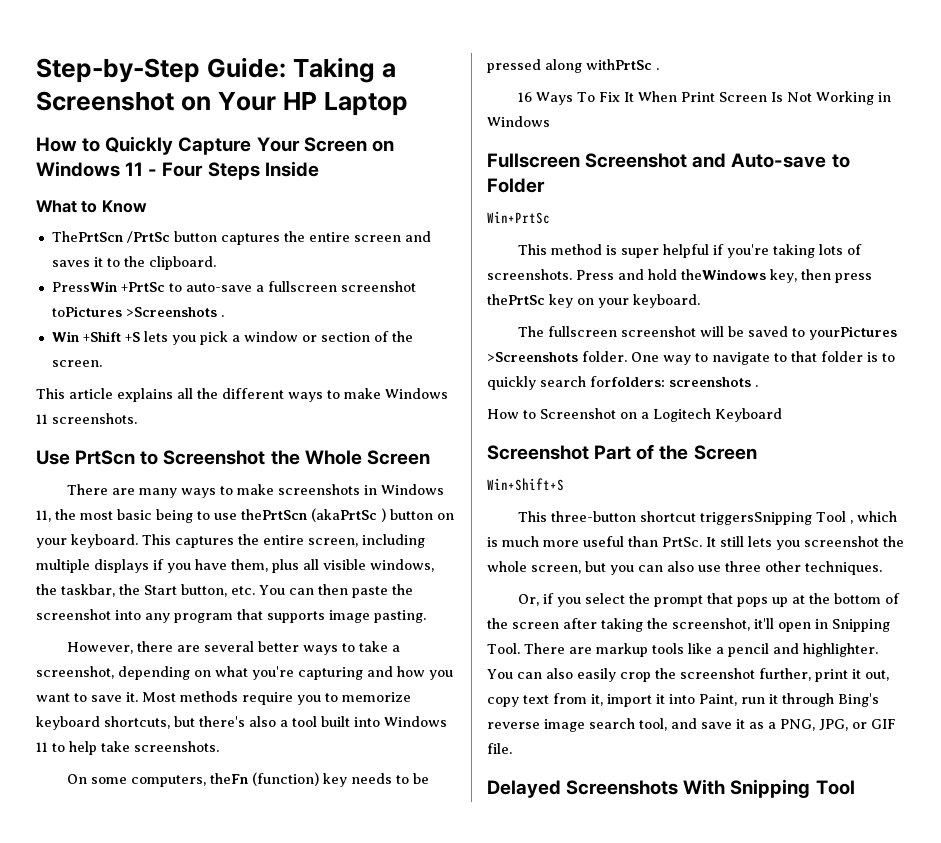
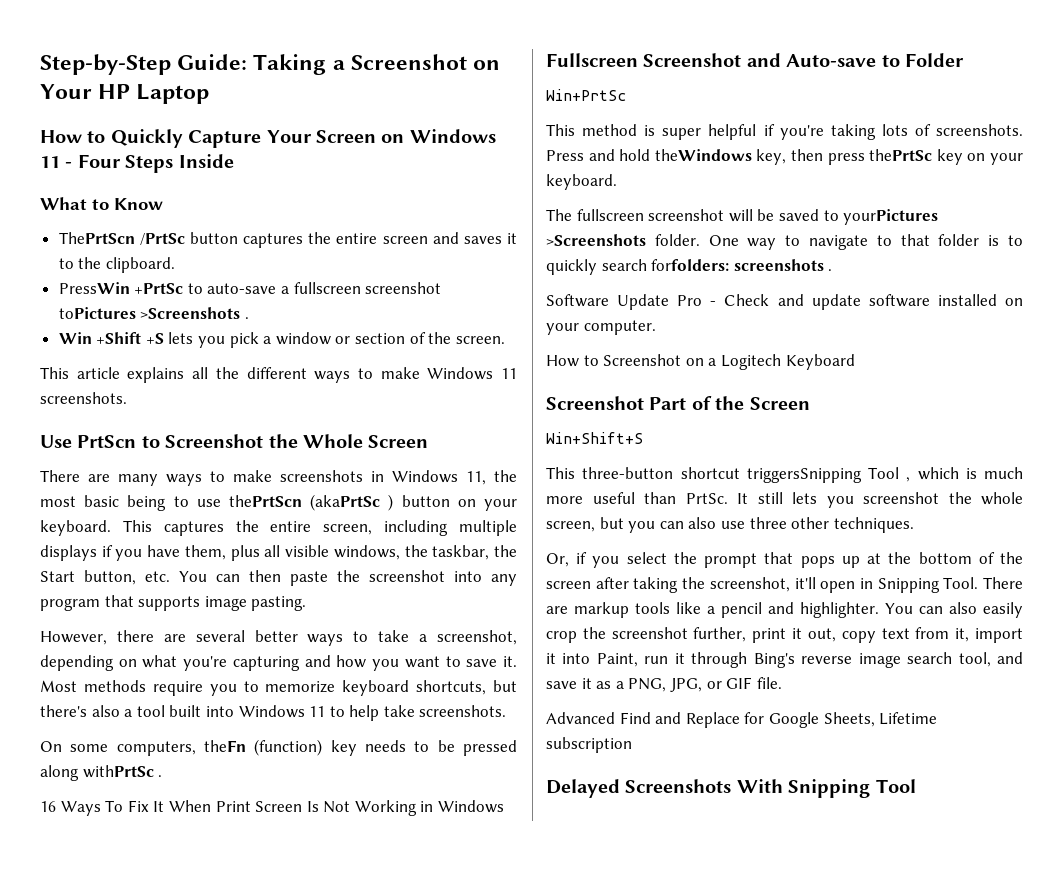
(758, 386) none -> [546,294,1023,310] [546,320,656,335] // Software Update Pro - Check and update software installed on your computer.
(512, 748) none -> [546,712,938,728] [546,737,632,753] // Advanced Find and Replace for Google Sheets, Lifetime subscription

